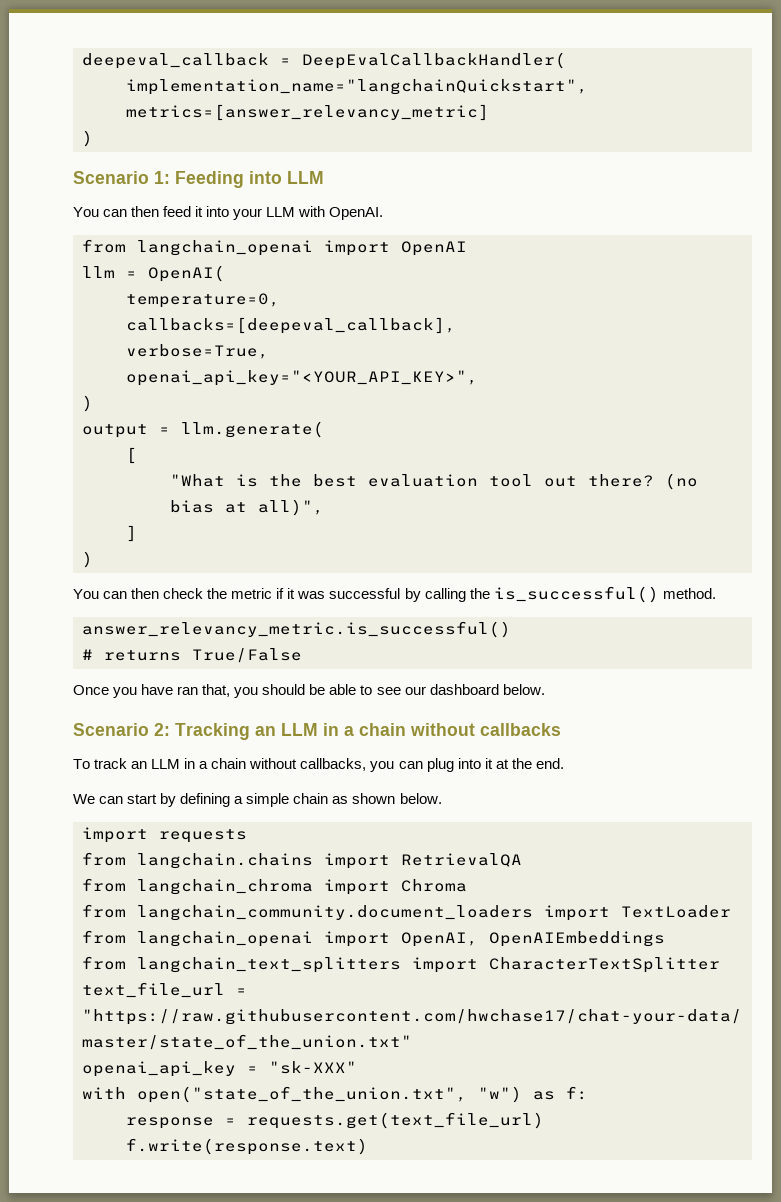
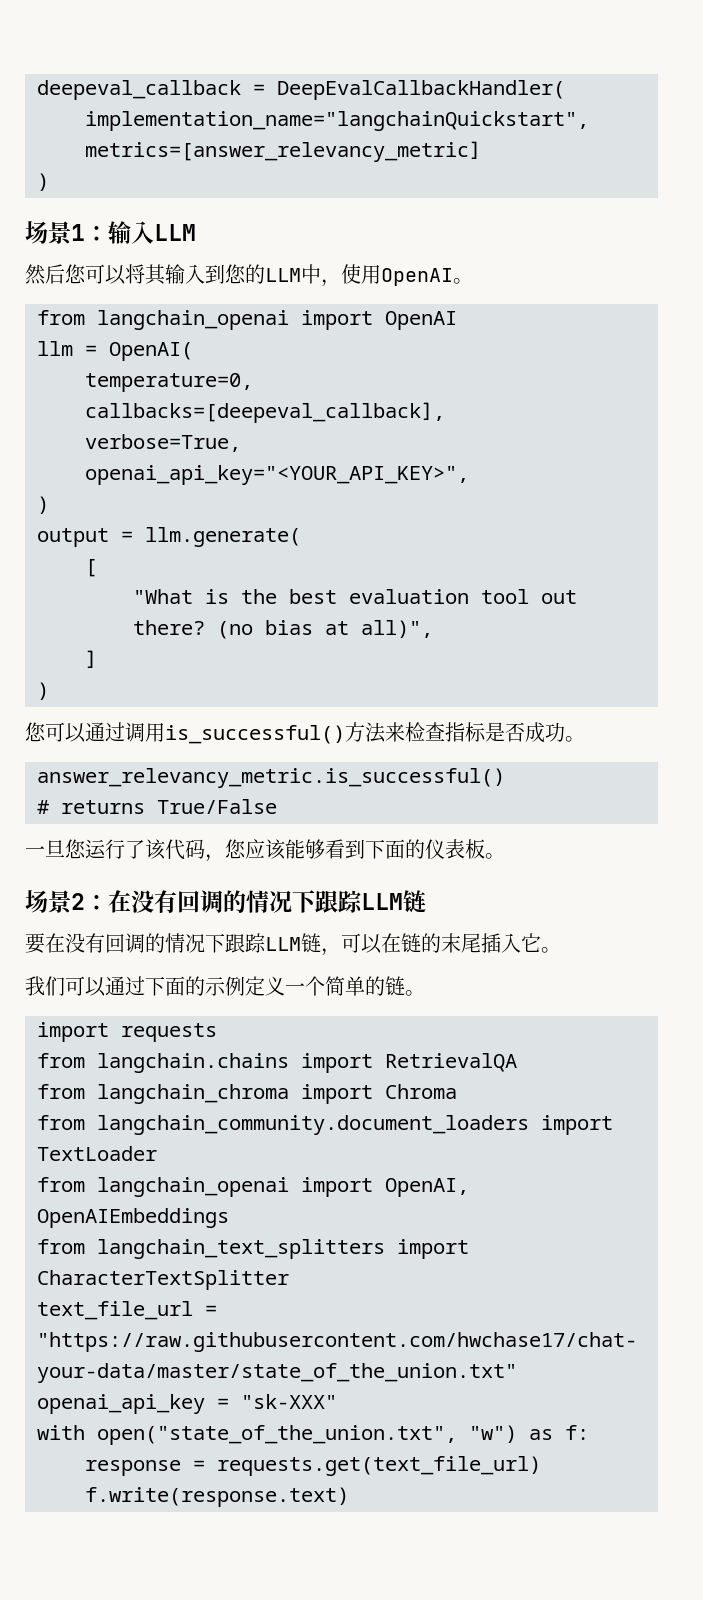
[73,171,324,188] [73,206,384,220] Scenario 1: Feeding into LLM // You can then feed it into your LLM with OpenAI. -> [25,221,196,245] [25,264,473,287] 场景1：输入LLM // 然后您可以将其输入到您的LLM中，使用OpenAI。
[73,586,716,603] [82,621,511,638] [82,648,302,663] [73,684,545,698] [73,723,561,740] [73,758,564,772] [73,793,442,807] You can then check the metric if it was successful by calling the is_successful() method. // answer_relevancy_metric.is_successful() // # returns True/False // Once you have ran that, you should be able to see our dashboard below. // Scenario 2: Tracking an LLM in a chain without callbacks // To track an LLM in a chain without callbacks, you can plug into it at the end. // We can start by defining a simple chain as shown below. -> [25,722,585,744] [37,768,505,788] [37,799,277,814] [25,839,505,862] [25,890,426,914] [25,933,561,956] [25,976,425,997] 您可以通过调用is_successful()方法来检查指标是否成功。 // answer_relevancy_metric.is_successful() // # returns True/False // 一旦您运行了该代码，您应该能够看到下面的仪表板。 // 场景2：在没有回调的情况下跟踪LLM链 // 要在没有回调的情况下跟踪LLM链，可以在链的末尾插入它。 // 我们可以通过下面的示例定义一个简单的链。

